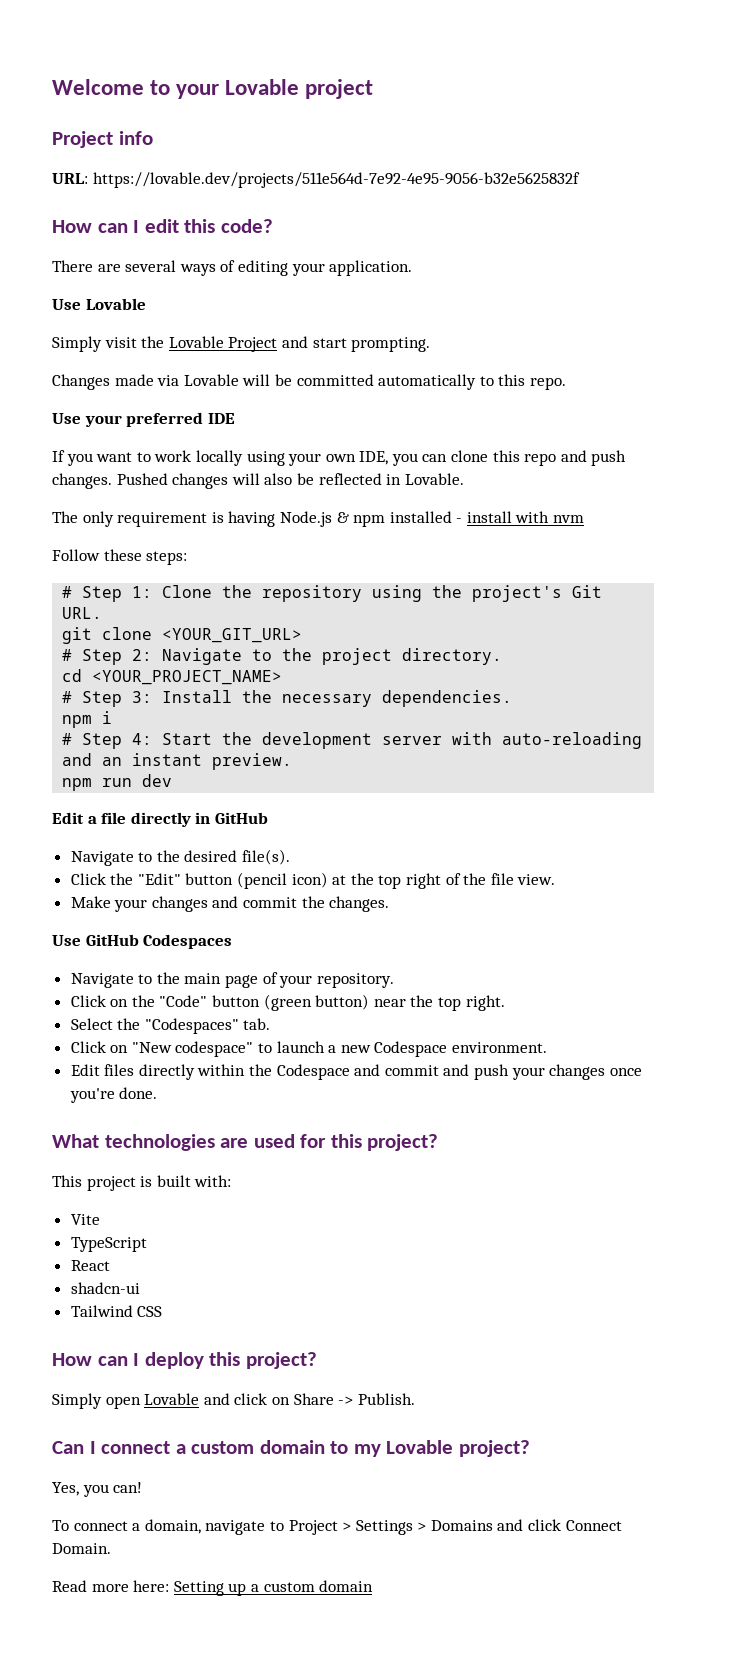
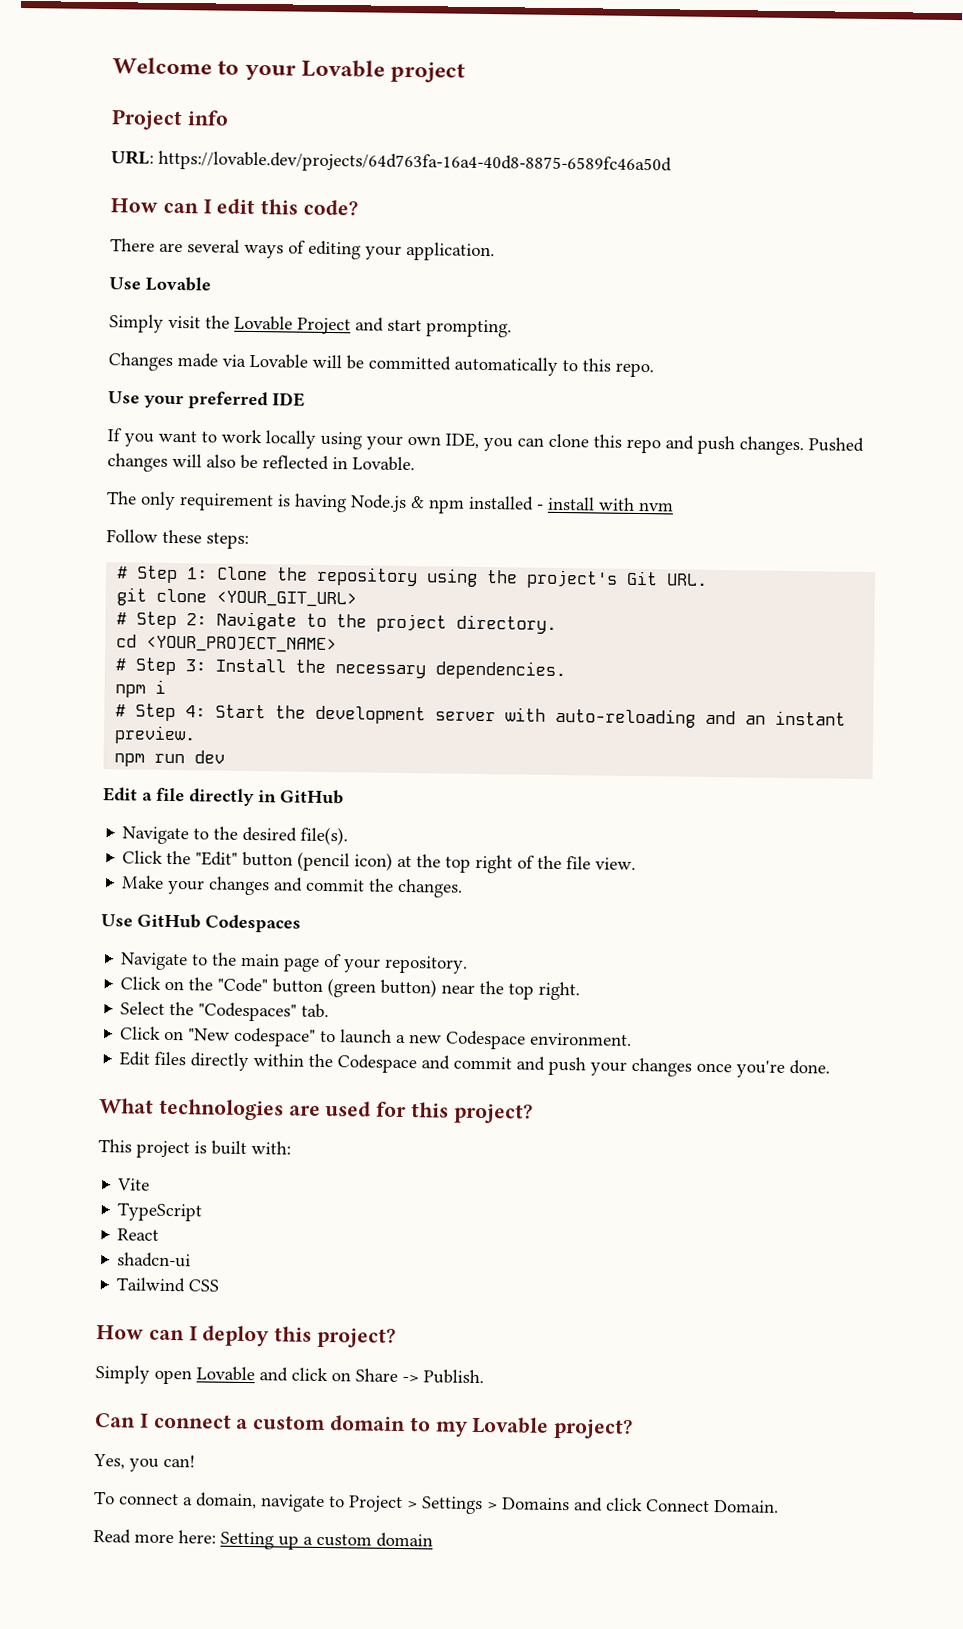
[92,172,580,188] https://lovable.dev/projects/511e564d-7e92-4e95-9056-b32e5625832f -> [158,150,672,176] https://lovable.dev/projects/64d763fa-16a4-40d8-8875-6589fc46a50d

